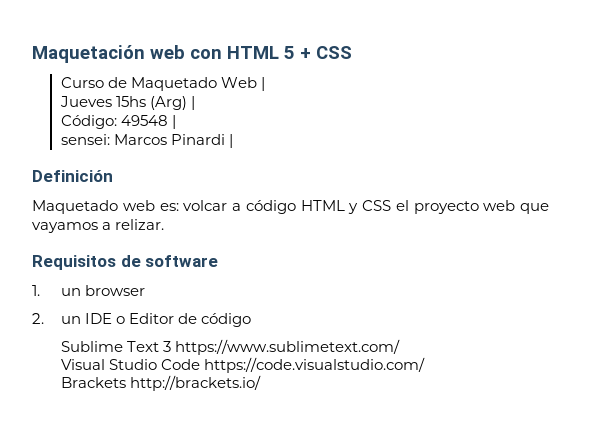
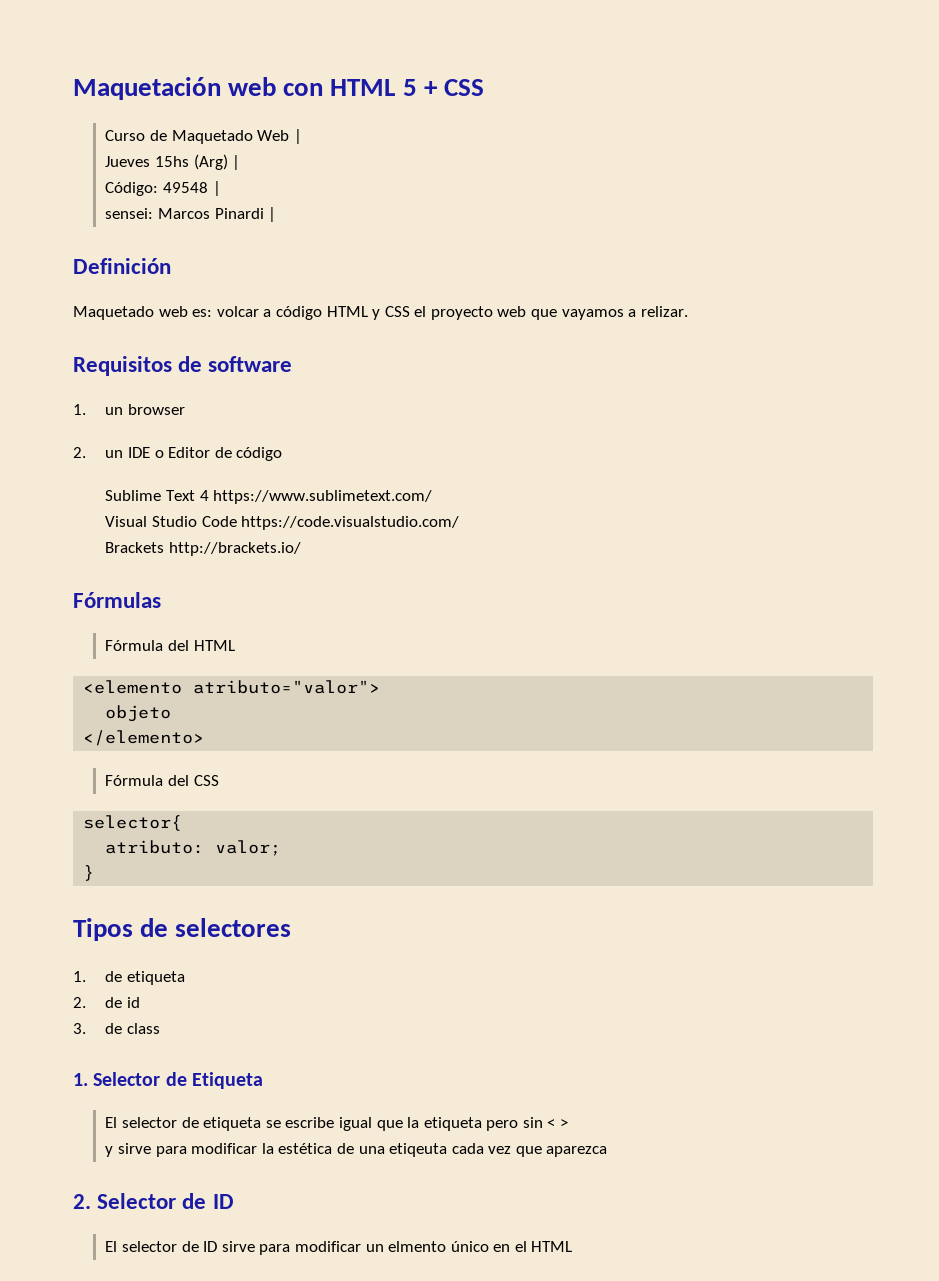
[162,341,171,352] 3 -> [199,490,209,501] 4
(261, 383) none -> [73,592,161,608] [105,640,235,651] [83,680,381,694] [105,705,172,722] [83,730,205,746] [105,775,219,786] [83,815,183,831] [105,840,282,856] [83,865,95,881] [73,918,292,941] [73,971,185,985] [73,997,140,1008] [73,1023,160,1034] [73,1072,263,1089] [105,1117,569,1131] [105,1143,608,1157] [73,1193,234,1209] [105,1241,573,1255] // Fórmulas // Fórmula del HTML // <elemento atributo="valor"> // objeto // </elemento> // Fórmula del CSS // selector{ // atributo: valor; // } // Tipos de selectores // 1. de etiqueta // 2. de id // 3. de class // 1. Selector de Etiqueta // El selector de etiqueta se escribe igual que la etiqueta pero sin < > // y sirve para modificar la estética de una etiqeuta cada vez que aparezca // 2. Selector de ID // El selector de ID sirve para modificar un elmento único en el HTML

